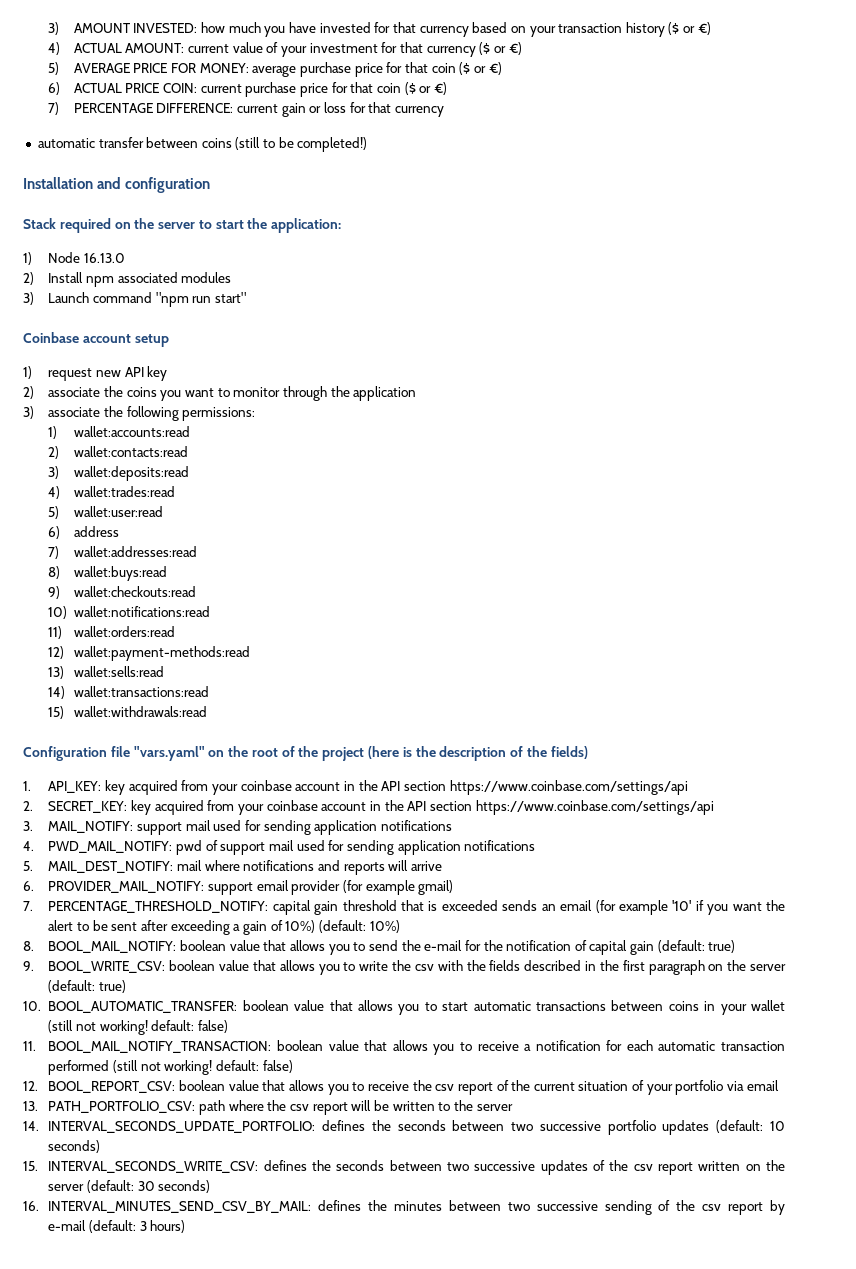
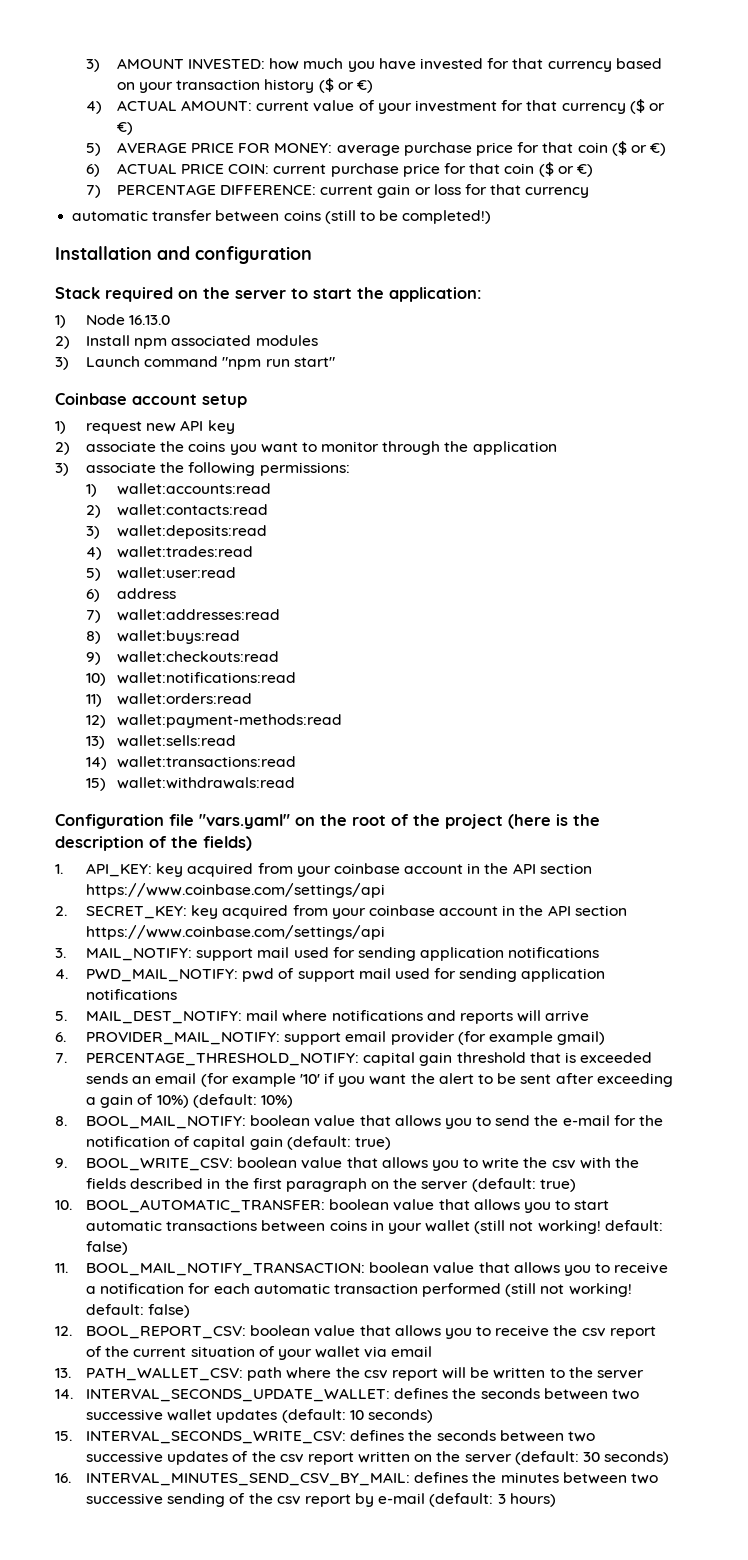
[675,1080,724,1095] portfolio -> [315,1346,361,1358] wallet
[48,1101,196,1113] PATH_PORTFOLIO_CSV: -> [85,1367,243,1381] PATH_WALLET_CSV:
[48,1120,656,1135] INTERVAL_SECONDS_UPDATE_PORTFOLIO: defines the seconds between two successive portfolio -> [85,1388,639,1402] [85,1409,213,1421] INTERVAL_SECONDS_UPDATE_WALLET: defines the seconds between two successive wallet

